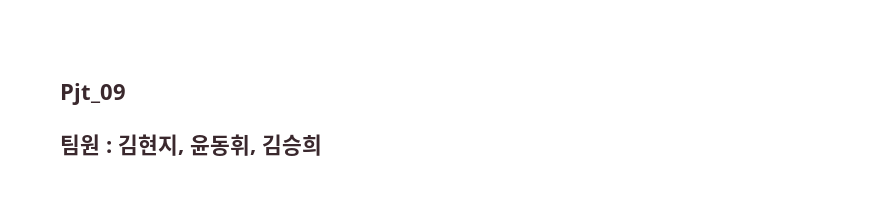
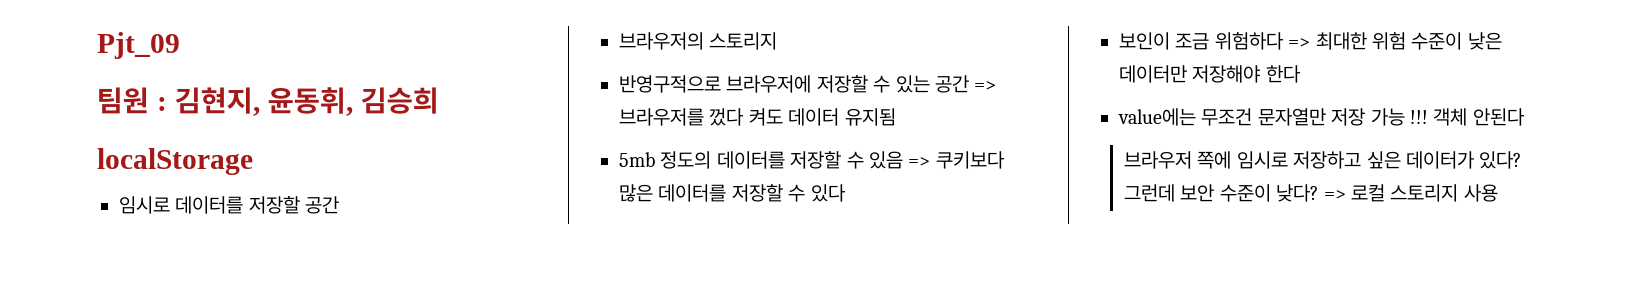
(322, 145) none -> [97,148,253,175] [119,196,340,214] [619,32,778,50] [619,75,997,93] [619,108,896,126] [619,151,1005,169] [619,184,846,202] [1119,32,1502,50] [1119,65,1301,83] [1118,108,1525,126] [1124,151,1522,169] [1124,184,1498,202] // localStorage // 임시로 데이터를 저장할 공간 // 브라우저의 스토리지 // 반영구적으로 브라우저에 저장할 수 있는 공간 => 브라우저를 껐다 켜도 데이터 유지됨 // 5mb 정도의 데이터를 저장할 수 있음 => 쿠키보다 많은 데이터를 저장할 수 있다 // 보인이 조금 위험하다 => 최대한 위험 수준이 낮은 데이터만 저장해야 한다 // value에는 무조건 문자열만 저장 가능 !!! 객체 안된다 // 브라우저 쪽에 임시로 저장하고 싶은 데이터가 있다? 그런데 보안 수준이 낮다? => 로컬 스토리지 사용

